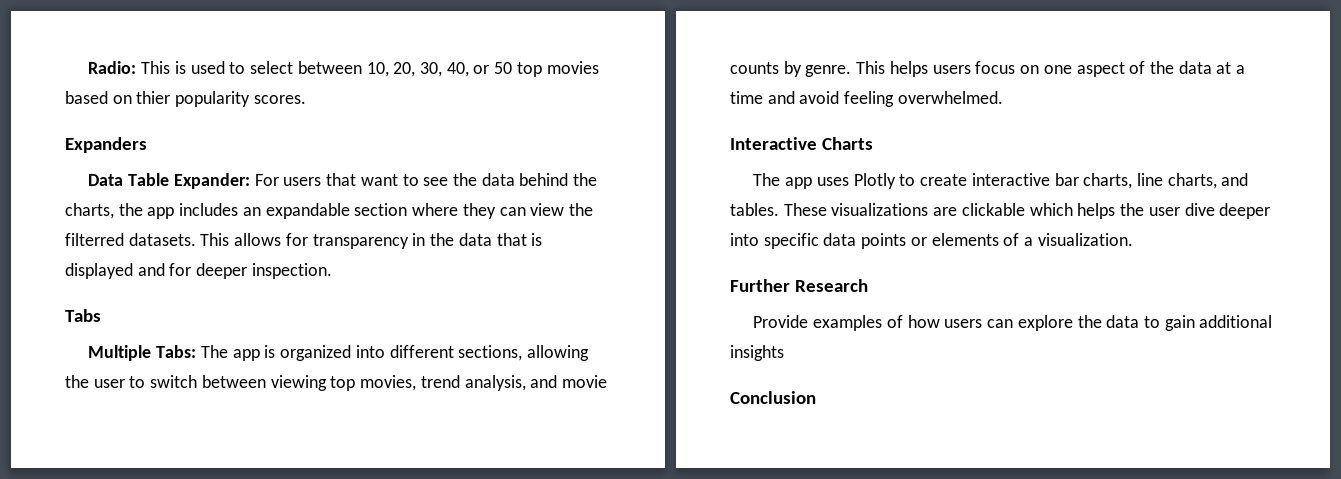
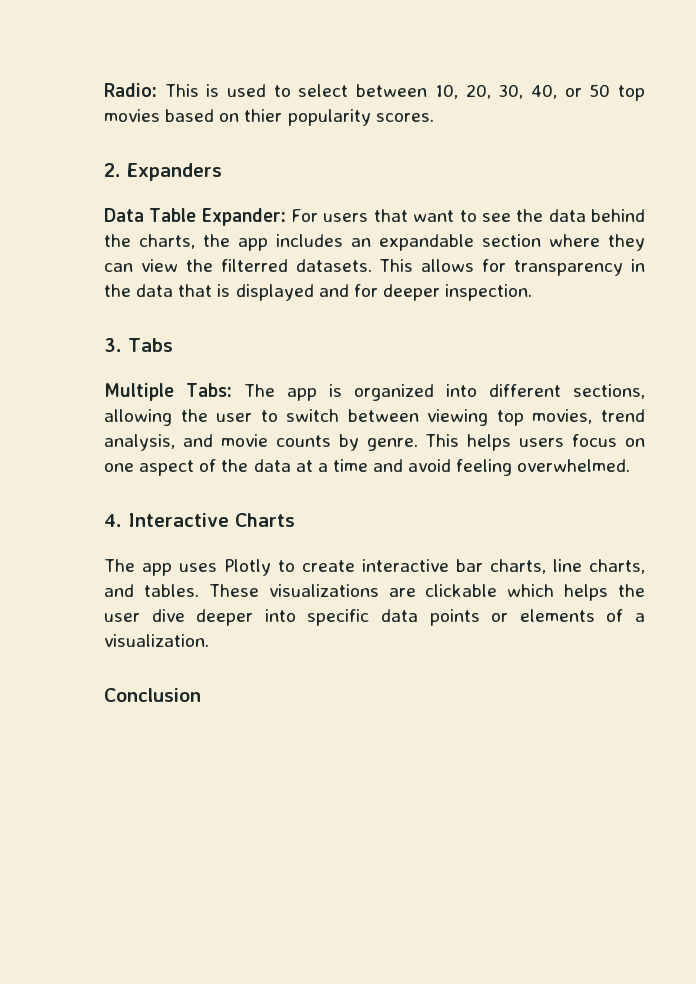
(306, 99) none -> [104,163,121,177] 2.
(332, 271) none -> [104,338,122,352] 3.
(1003, 97) none -> [104,514,122,527] 4.
[730,279,869,292] [753,315,1273,331] [730,345,784,361] // Further Research // Provide examples of how users can explore the data to gain additional insights -> (209, 640) none

